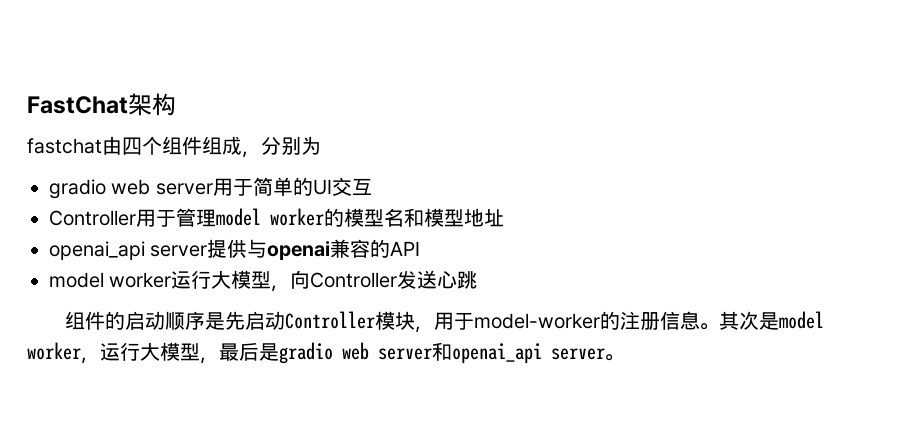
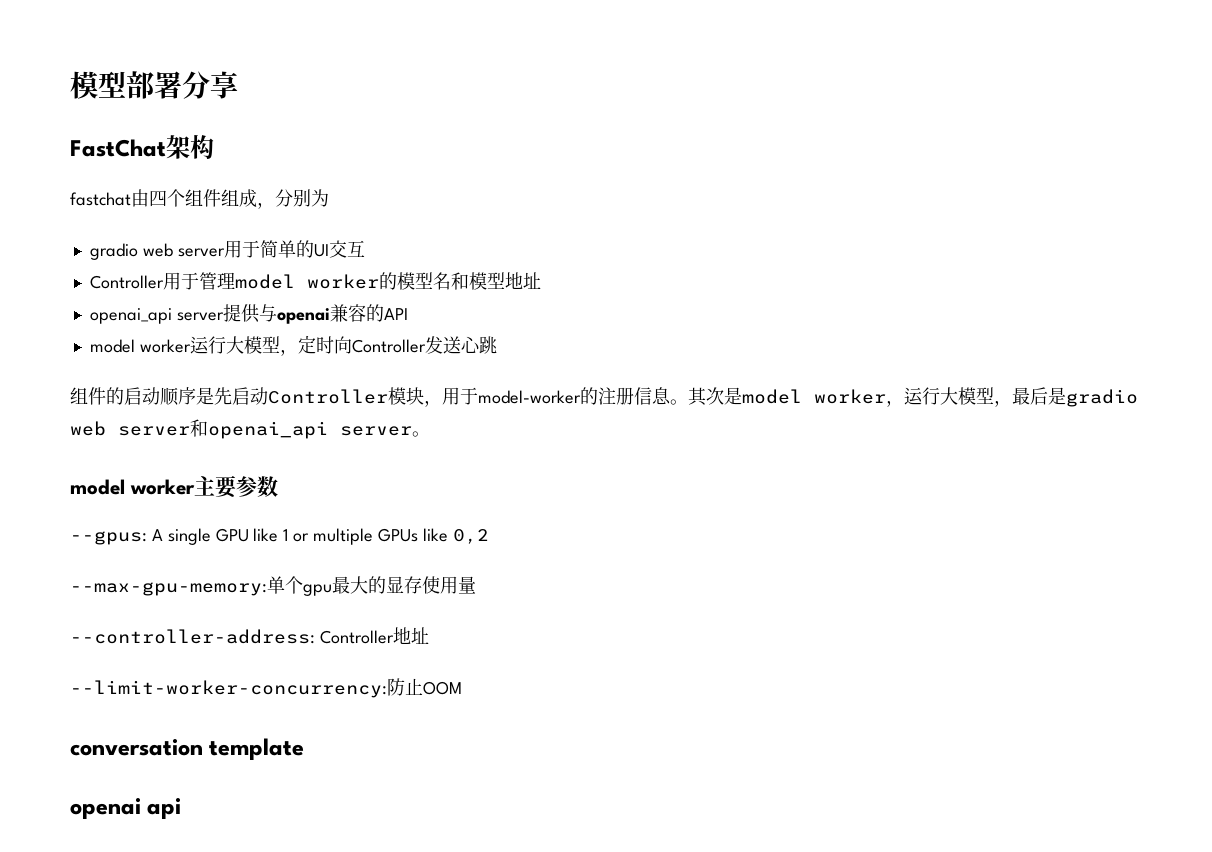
(27, 105) none -> [70,71,238,99] 模型部署分享 //
(291, 288) none -> [297,335,334,354] 定时
(624, 357) none -> [70,475,278,498] [70,528,489,545] [70,576,476,596] [70,627,429,644] [70,678,462,698] [70,738,305,760] [70,798,182,819] // model worker主要参数 // --gpus: A single GPU like 1 or multiple GPUs like 0,2 // --max-gpu-memory:单个gpu最大的显存使用量 // --controller-address: Controller地址 // --limit-worker-concurrency:防止OOM // conversation template // openai api

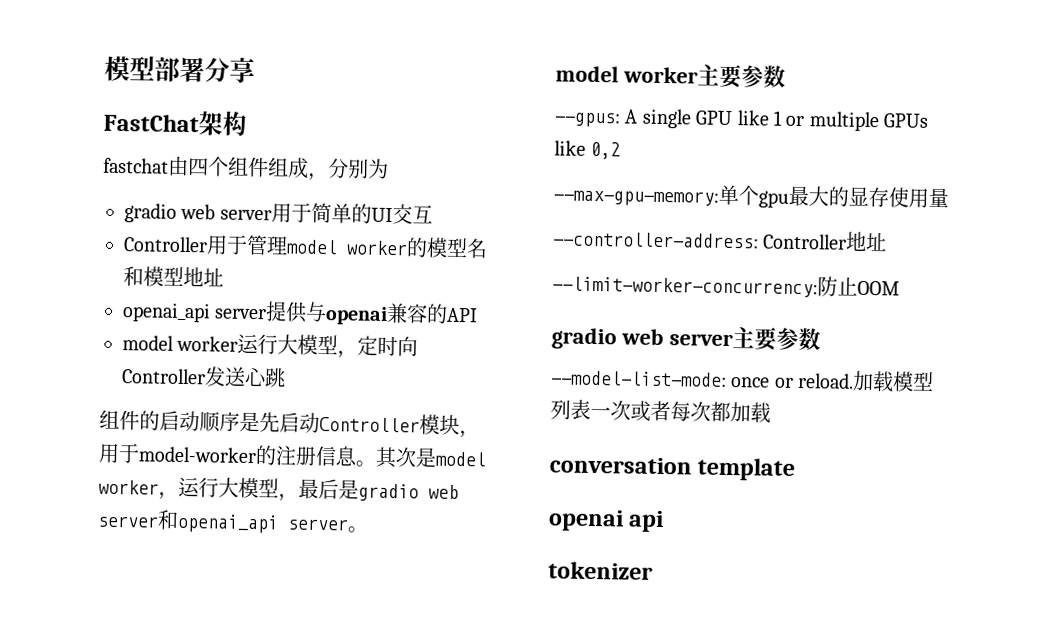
(462, 688) none -> [551,327,821,351] [551,370,935,393] [550,399,771,424] // gradio web server主要参数 // --model-list-mode: once or reload.加载模型列表一次或者每次都加载
(182, 808) none -> [548,561,653,580] // tokenizer

